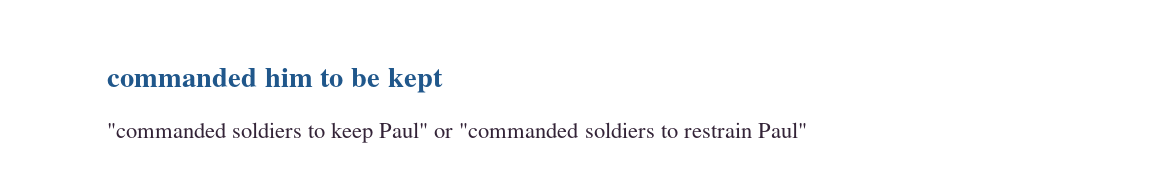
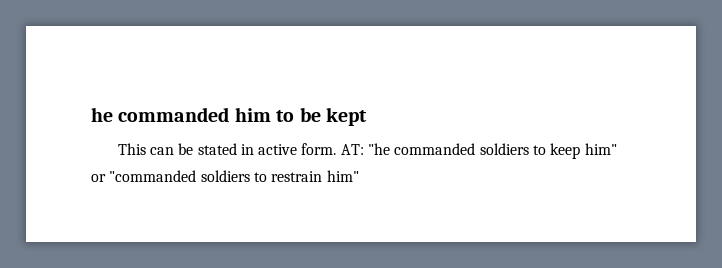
(107, 77) none -> [91,107,113,122] he
[107,122,227,138] "commanded -> [117,143,476,155] This can be stated in active form. AT: "he commanded
[379,122,429,138] Paul" -> [584,143,617,155] him"
[757,122,807,138] Paul" -> [326,170,359,182] him"

